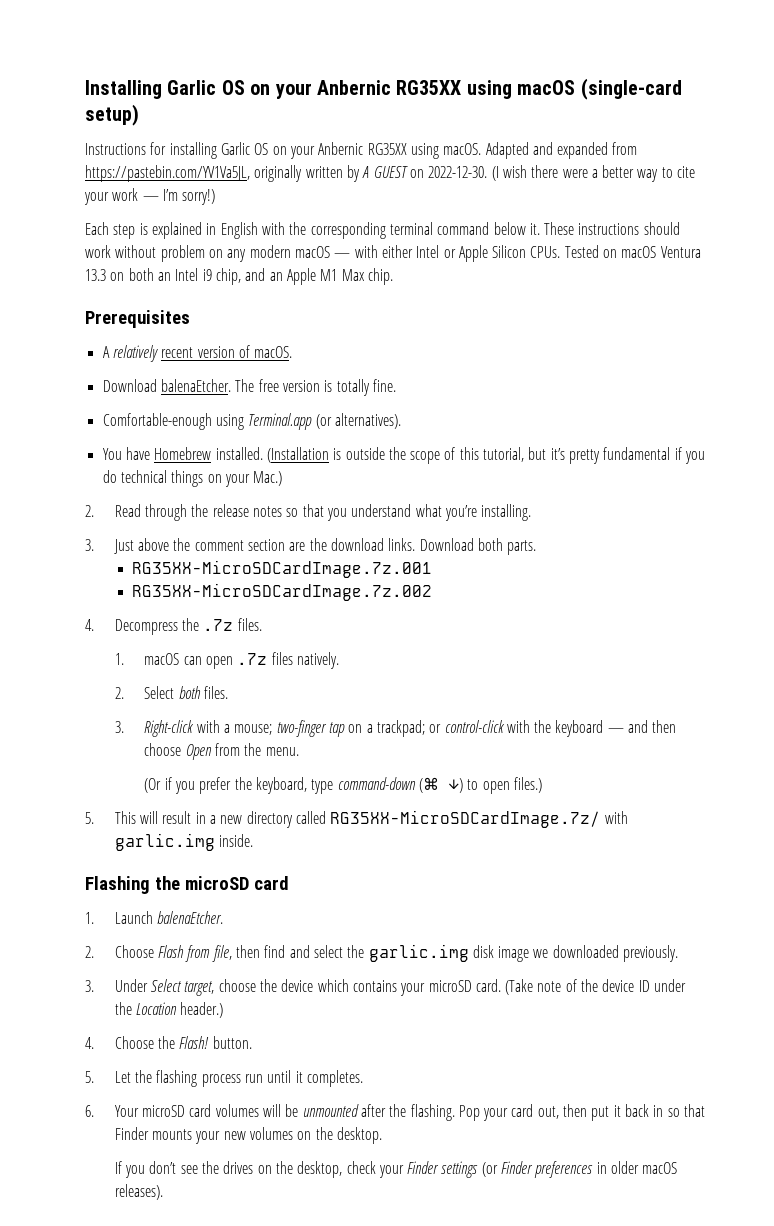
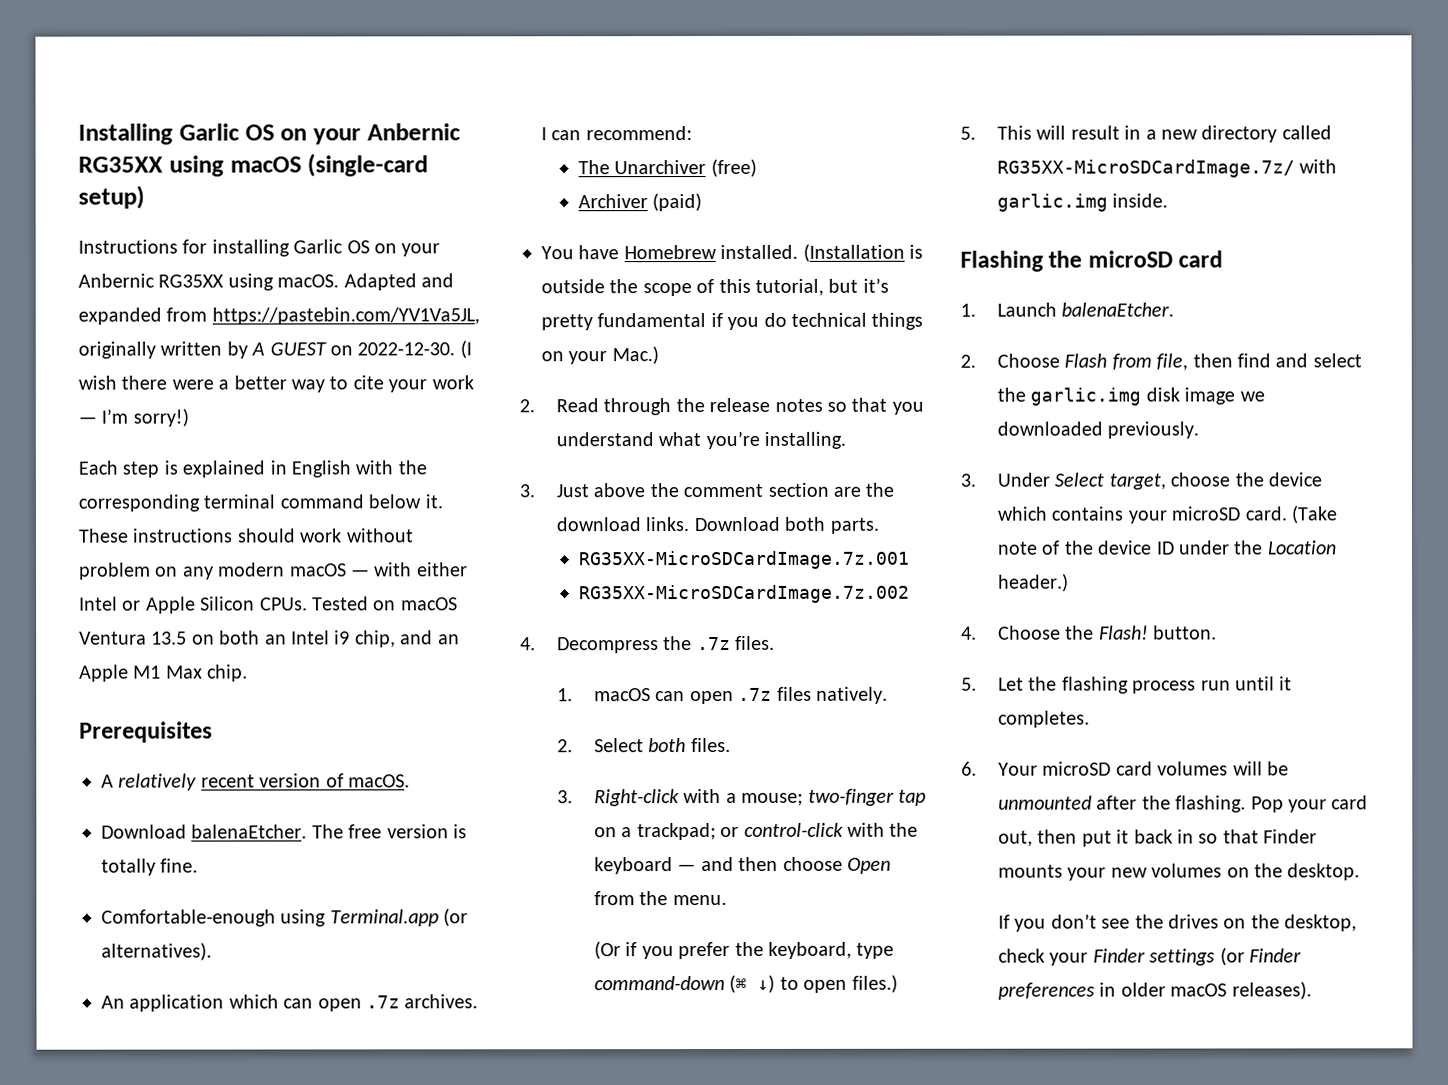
[85,269,106,281] 13.3 -> [151,631,188,645] 13.5
(401, 421) none -> [101,994,479,1012] [541,126,692,141] [577,158,757,178] [577,193,703,212] // An application which can open .7z archives. I can recommend: // The Unarchiver (free) // Archiver (paid)

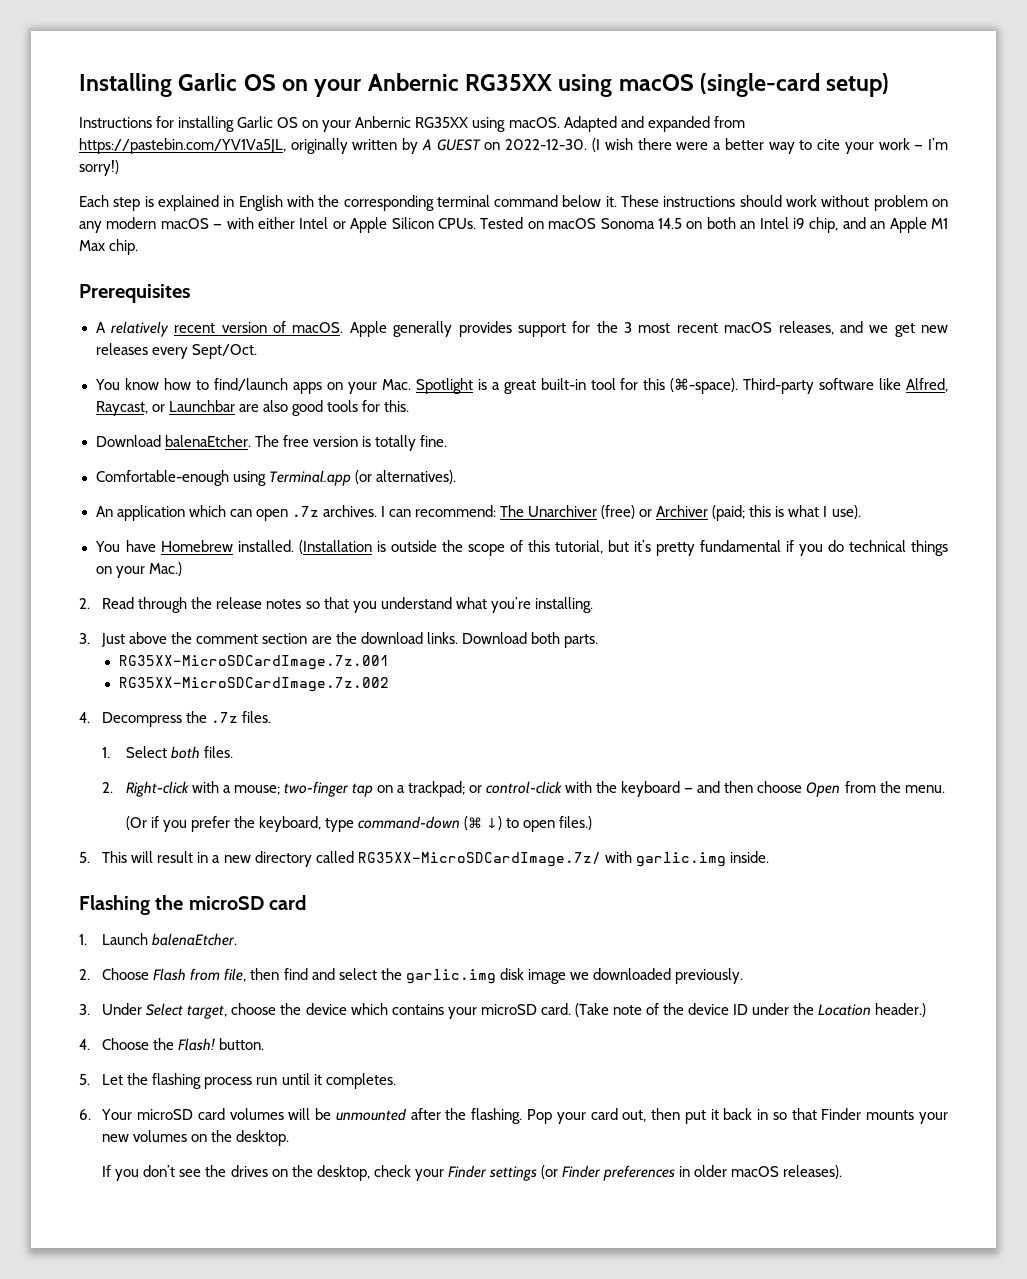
[79,631,188,645] Ventura 13.5 -> [600,218,682,229] Sonoma 14.5
(410, 781) none -> [349,321,948,337] [95,343,257,359] [94,378,949,394] [95,400,409,416] Apple generally provides support for the 3 most recent macOS releases, and we get new releases every Sept/Oct. // You know how to find/launch apps on your Mac. Spotlight is a great built-in tool for this (⌘-space). Third-party software like Alfred, Raycast, or Launchbar are also good tools for this.
(692, 133) // -> (496, 511) none
[577,193,703,212] // Archiver (paid) -> [639,505,861,521] or Archiver (paid; this is what I use).
[593,686,888,705] [556,739,573,753] macOS can open .7z files natively. // 2. -> (111, 752) none
[556,790,573,804] 3. -> [102,782,114,793] 2.

